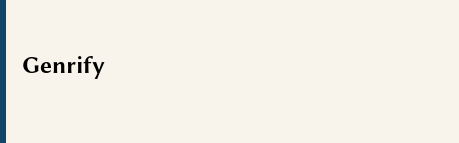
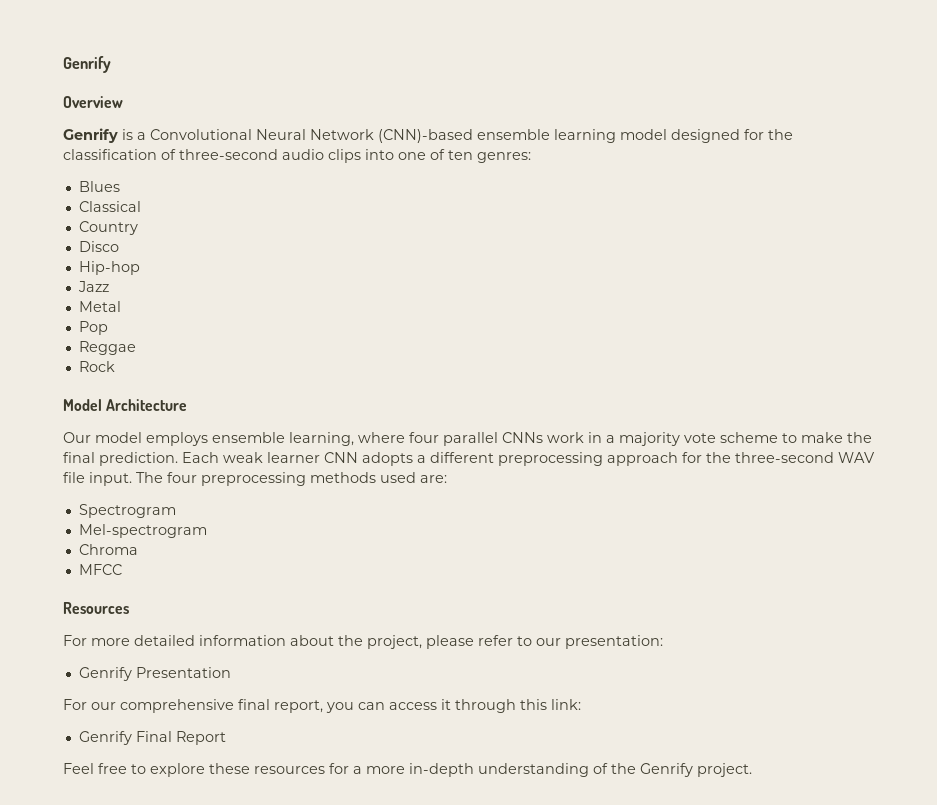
[22,56,105,79] Genrify -> [63,56,111,73] [63,96,123,108] [63,128,793,143] [63,149,531,163] [78,181,120,192] [78,201,141,212] [78,221,138,235] [78,241,119,252] [78,261,140,275] [77,281,109,292] [78,301,121,312] [78,321,108,335] [78,341,136,355] [78,361,115,372] [63,399,188,411] [63,432,872,446] [63,452,875,466] [63,472,447,486] [78,504,176,518] [78,524,207,538] [78,544,138,555] [78,564,122,575] [63,602,129,614] [63,635,663,649] [78,667,231,681] [63,699,581,713] [78,731,226,745] [63,763,752,777] Genrify // Overview // Genrify is a Convolutional Neural Network (CNN)-based ensemble learning model designed for the classification of three-second audio clips into one of ten genres: // Blues // Classical // Country // Disco // Hip-hop // Jazz // Metal // Pop // Reggae // Rock // Model Architecture // Our model employs ensemble learning, where four parallel CNNs work in a majority vote scheme to make the final prediction. Each weak learner CNN adopts a different preprocessing approach for the three-second WAV file input. The four preprocessing methods used are: // Spectrogram // Mel-spectrogram // Chroma // MFCC // Resources // For more detailed information about the project, please refer to our presentation: // Genrify Presentation // For our comprehensive final report, you can access it through this link: // Genrify Final Report // Feel free to explore these resources for a more in-depth understanding of the Genrify project.

